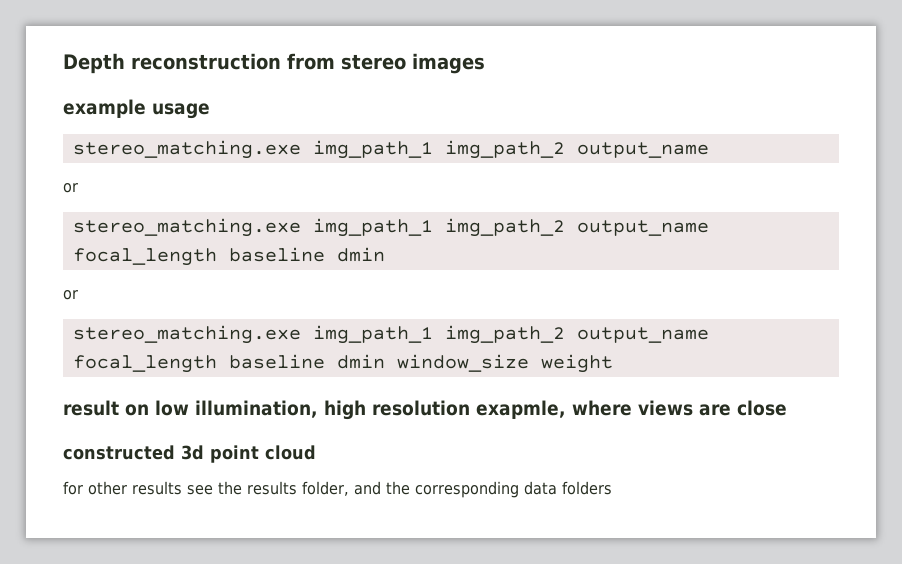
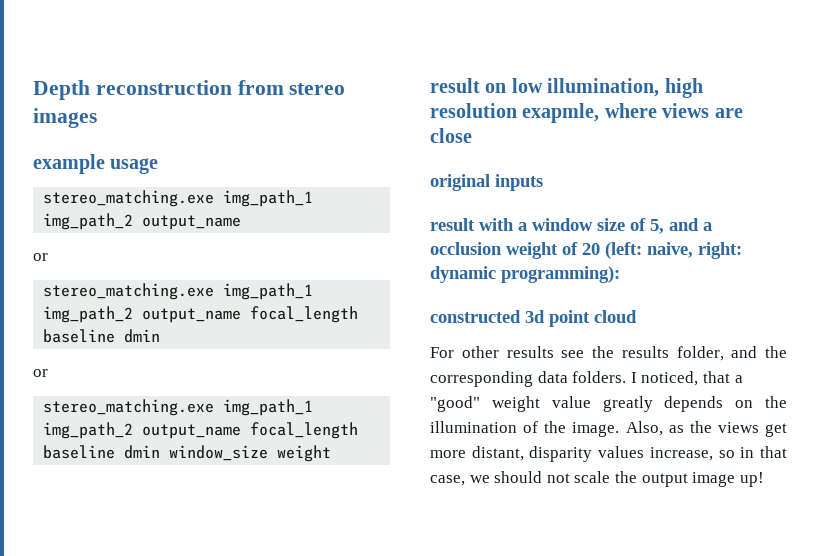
(787, 408) none -> [430,174,543,191] [430,218,712,234] [430,242,742,259] [430,266,620,283] // original inputs // result with a window size of 5, and a occlusion weight of 20 (left: naive, right: dynamic programming):
[63,481,83,495] for -> [430,347,454,358] For
[562,481,612,495] folders -> [572,371,743,386] [430,396,787,412] [430,421,787,437] [430,446,787,462] [430,471,764,487] folders. I noticed, that a "good" weight value greatly depends on the illumination of the image. Also, as the views get more distant, disparity values increase, so in that case, we should not scale the output image up!

